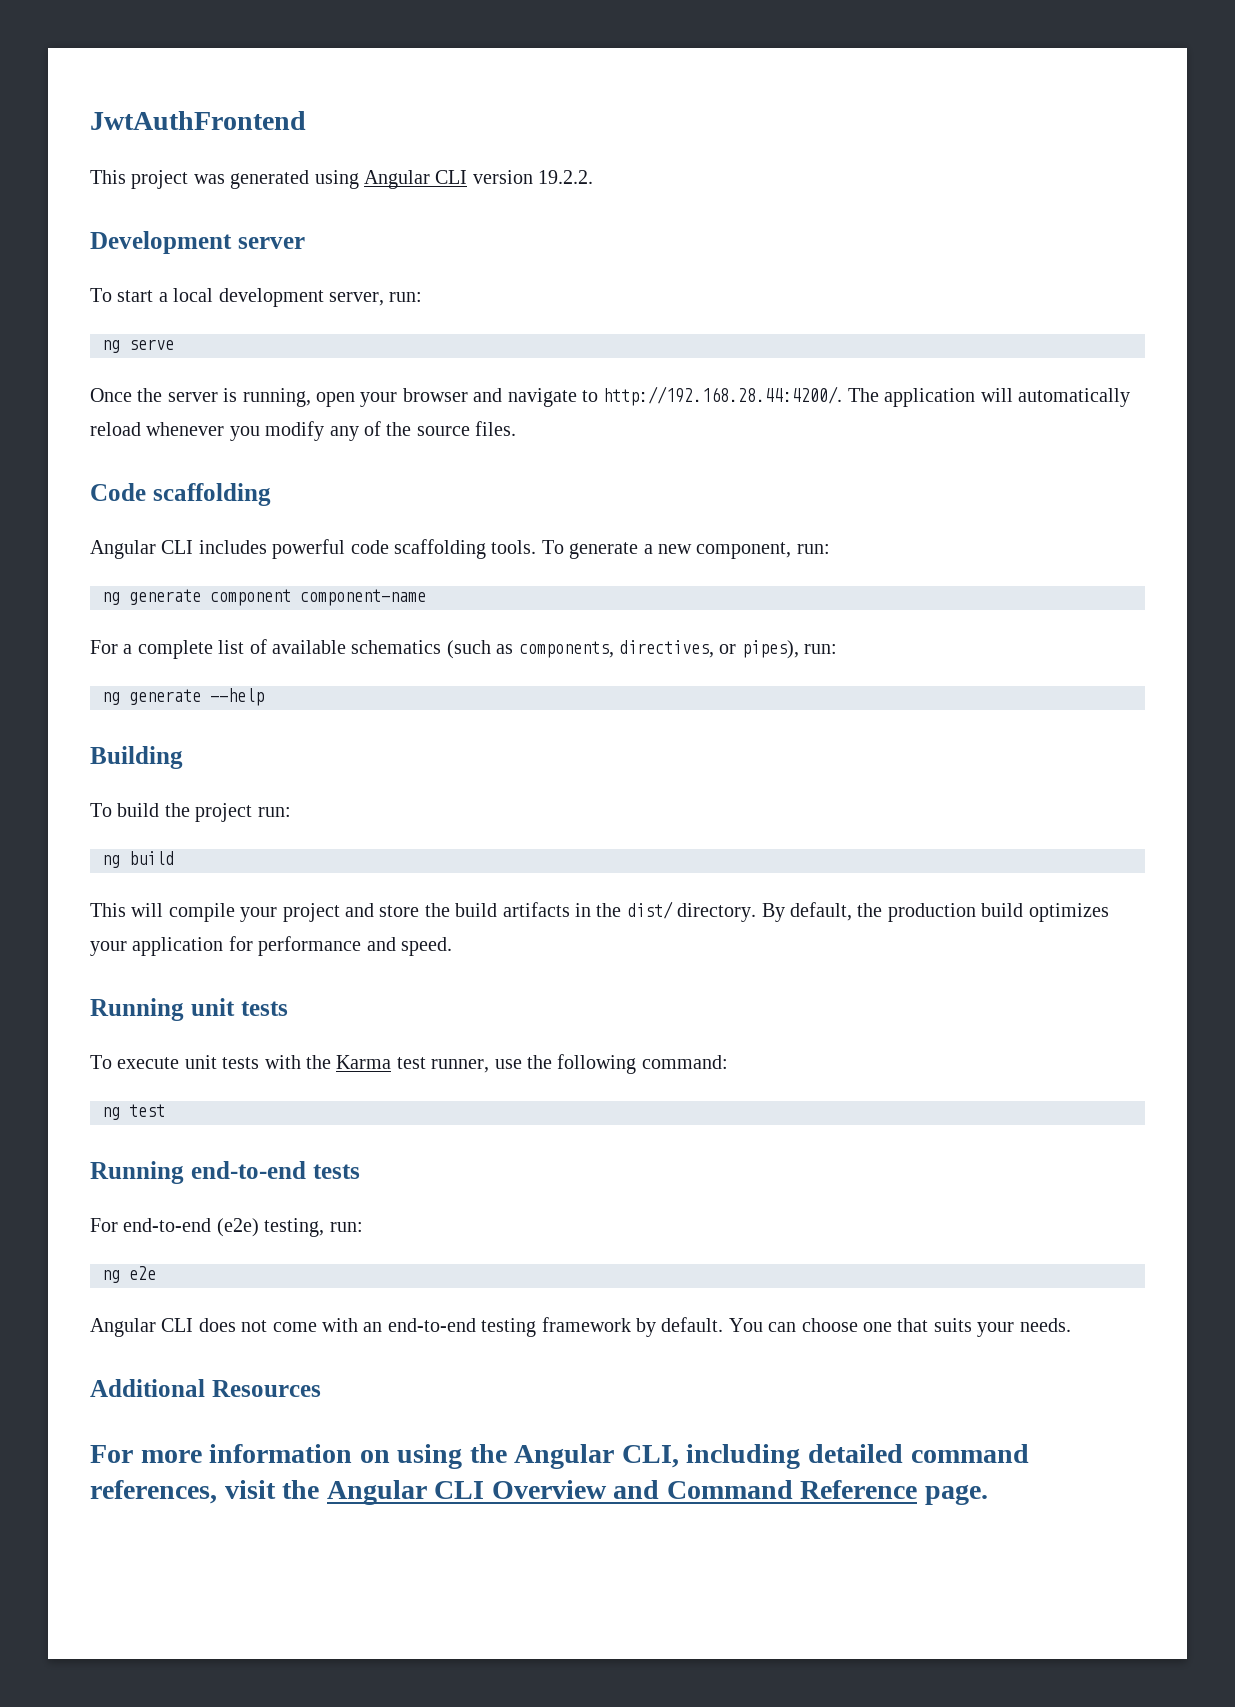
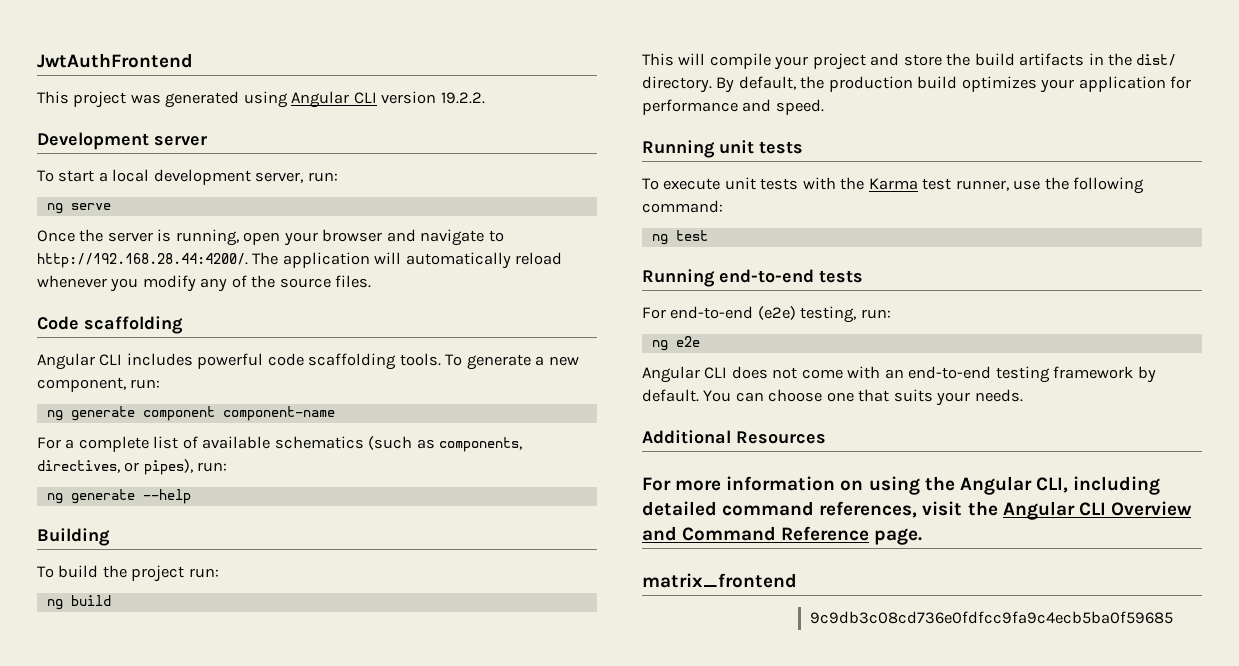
(989, 1494) none -> [642,573,797,588] [810,611,1173,624] // matrix_frontend // 9c9db3c08cd736e0fdfcc9fa9c4ecb5ba0f59685

